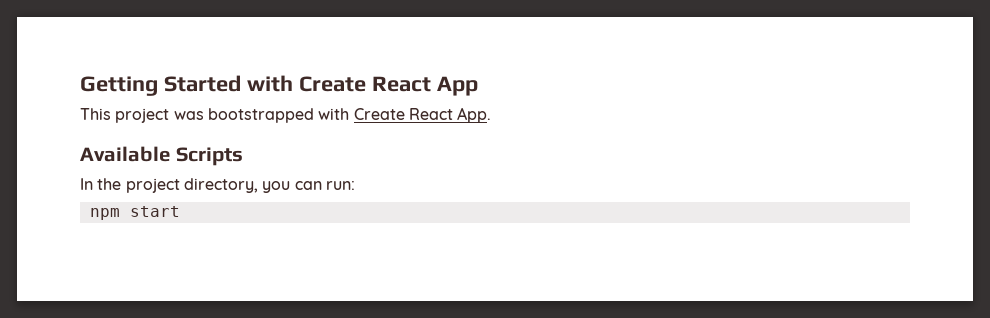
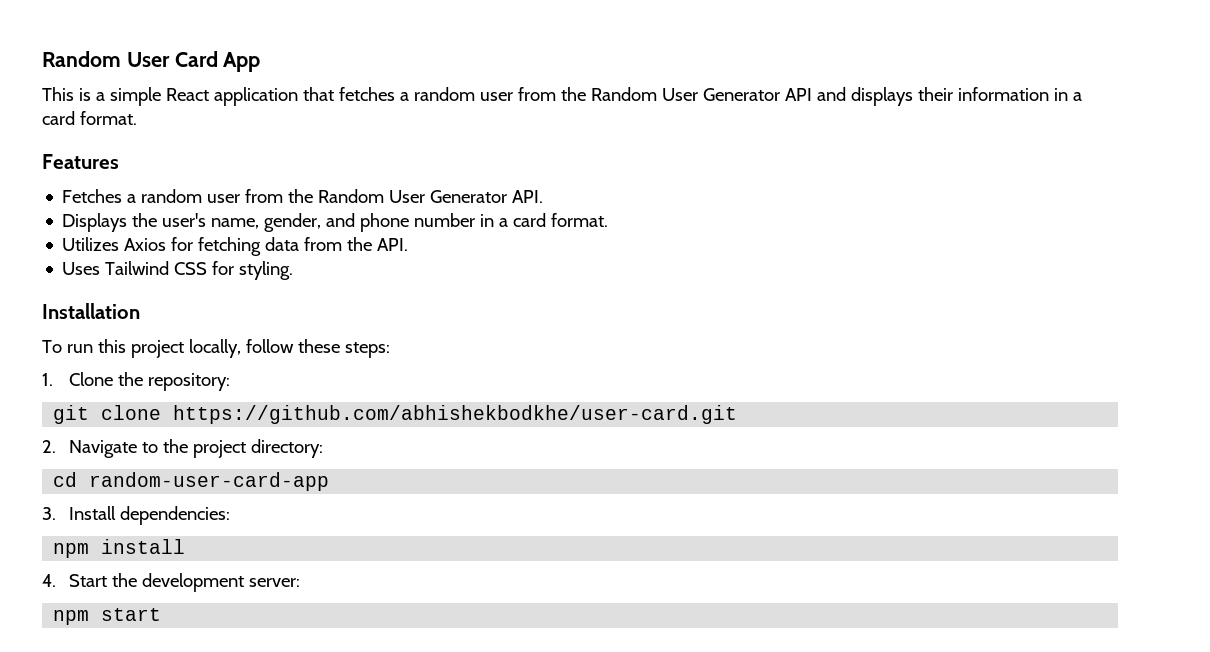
[80,75,478,96] [80,107,492,123] [80,146,243,166] [80,178,355,193] Getting Started with Create React App // This project was bootstrapped with Create React App. // Available Scripts // In the project directory, you can run: -> [42,51,261,72] [42,87,1082,106] [42,111,137,125] [42,154,119,169] [62,189,544,203] [62,213,609,232] [62,237,409,256] [62,261,294,280] [42,303,140,319] [42,339,390,358] [42,372,230,391] [53,405,738,424] [42,439,323,458] [53,472,330,491] [42,506,230,525] [53,539,186,558] [42,573,300,592] Random User Card App // This is a simple React application that fetches a random user from the Random User Generator API and displays their information in a card format. // Features // Fetches a random user from the Random User Generator API. // Displays the user's name, gender, and phone number in a card format. // Utilizes Axios for fetching data from the API. // Uses Tailwind CSS for styling. // Installation // To run this project locally, follow these steps: // 1. Clone the repository: // git clone https://github.com/abhishekbodkhe/user-card.git // 2. Navigate to the project directory: // cd random-user-card-app // 3. Install dependencies: // npm install // 4. Start the development server:

